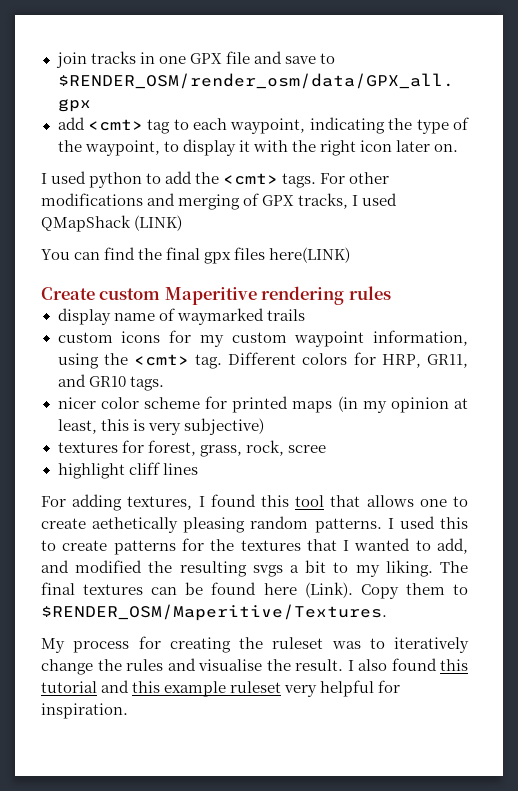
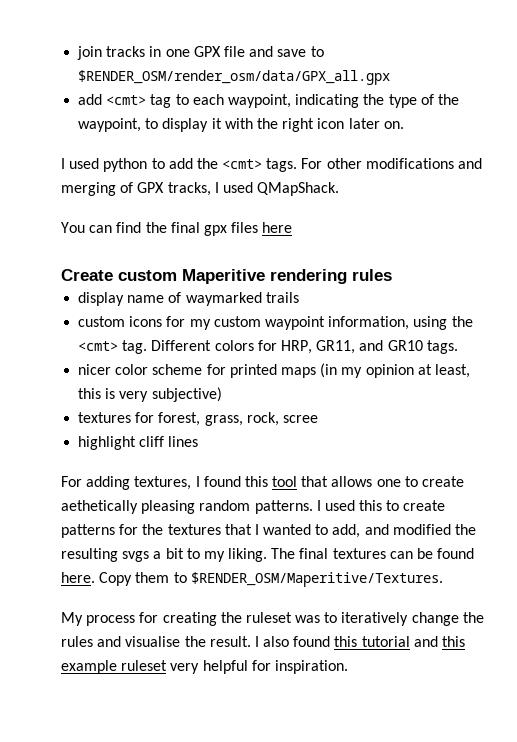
[41,215,183,232] QMapShack (LINK) -> [257,182,340,196] QMapShack.
[269,247,351,263] here(LINK) -> [262,222,293,233] here
[263,582,353,598] here (Link). -> [61,572,95,583] here.

